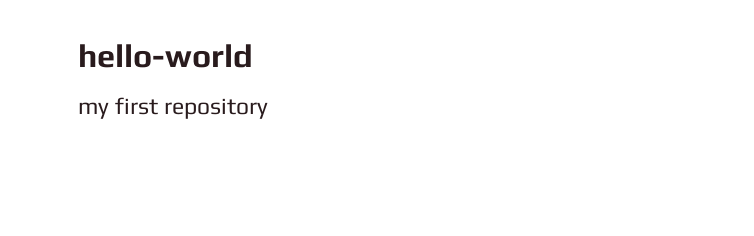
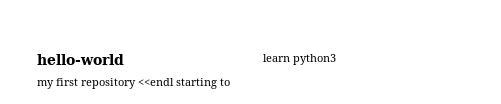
(269, 108) none -> [138,78,230,89] [263,54,336,65] <<endl starting to learn python3

